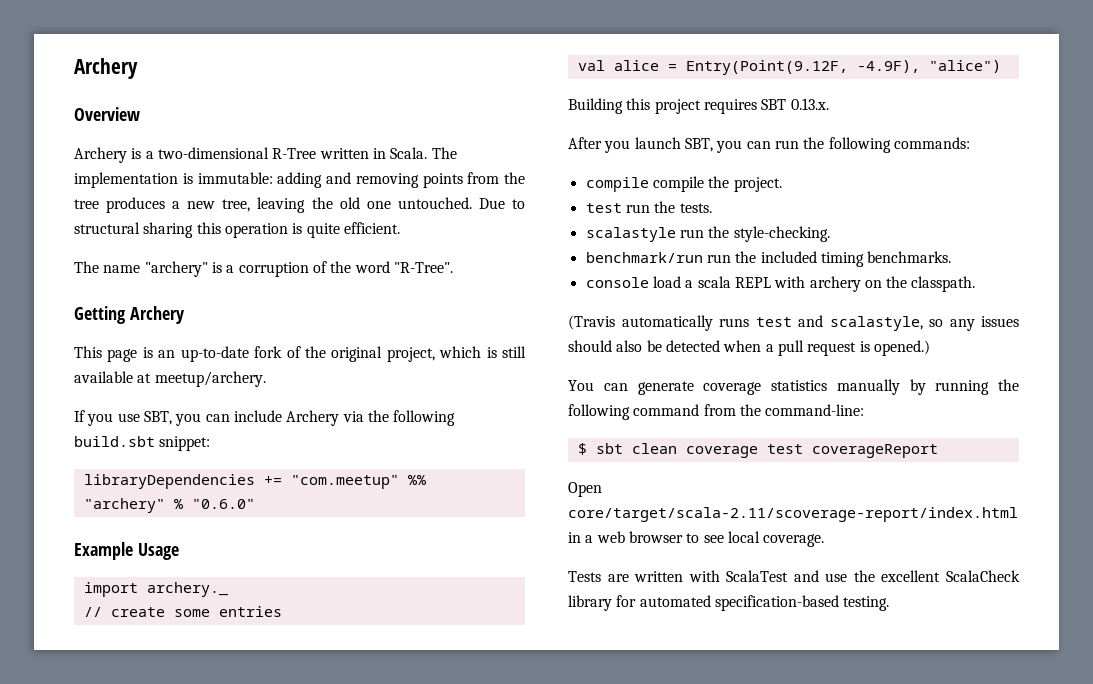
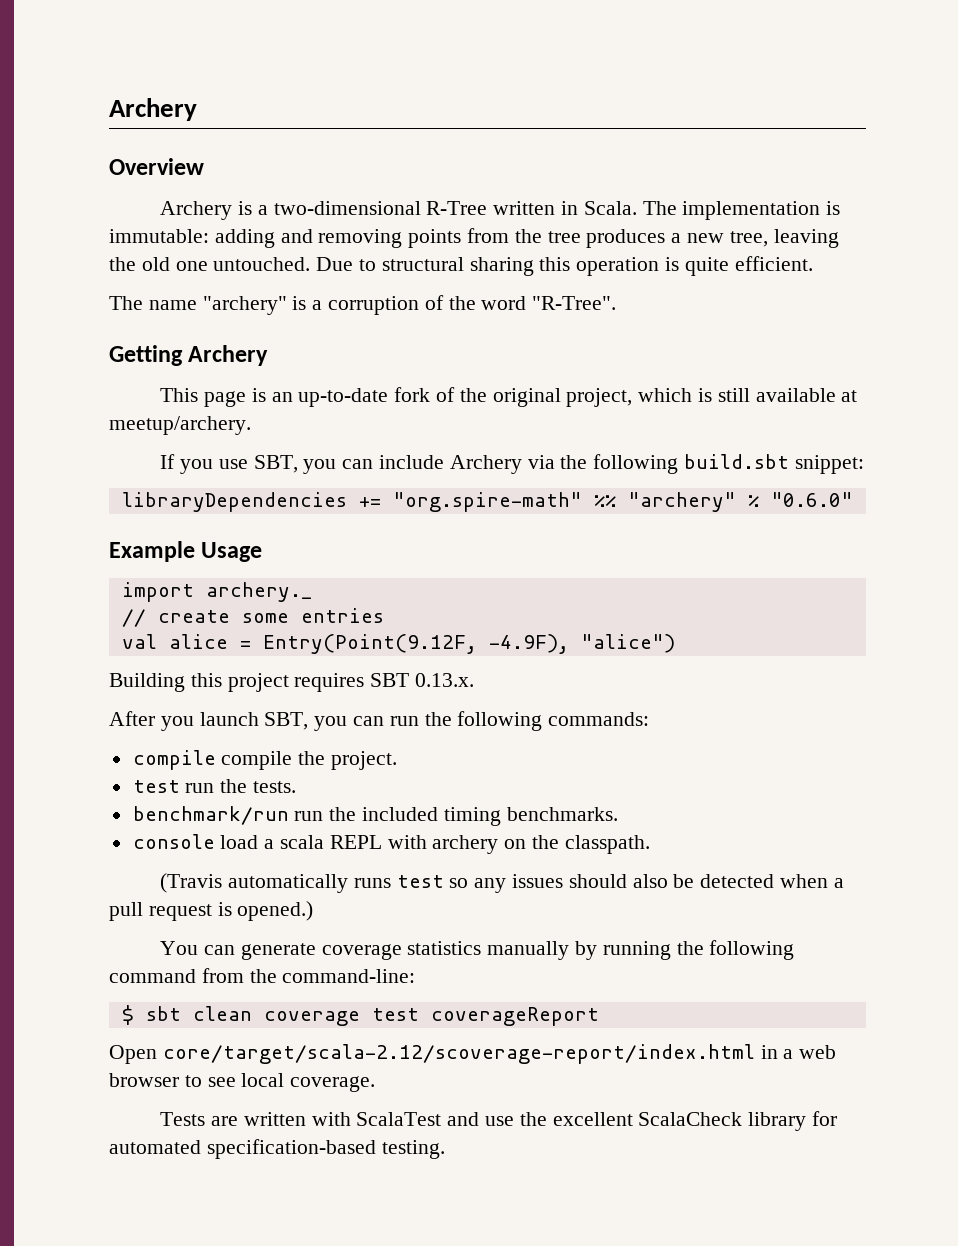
[290,475,399,489] "com.meetup" -> [392,492,582,512] "org.spire-math"
[585,226,830,242] // scalastyle run the style-checking. -> (297, 787) none
[798,315,923,331] and scalastyle, -> (444, 881) none
[568,507,1018,522] core/target/scala-2.11/scoverage-report/index.html -> [162,1044,755,1064] core/target/scala-2.12/scoverage-report/index.html

